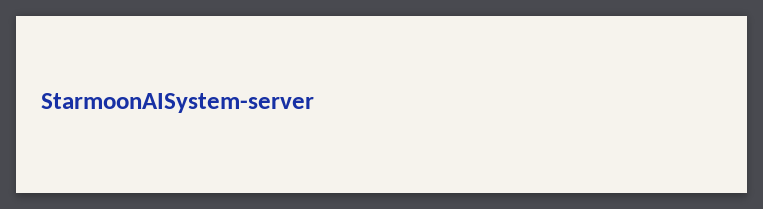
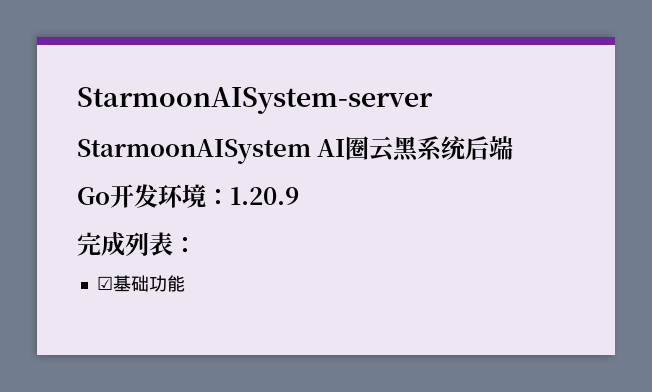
(314, 103) none -> [77,136,514,164] [77,184,299,208] [77,232,197,257] [96,275,185,292] // StarmoonAISystem AI圈云黑系统后端 // Go开发环境：1.20.9 // 完成列表： // ☑基础功能

